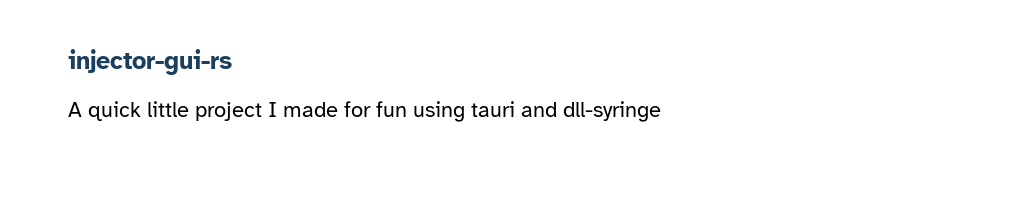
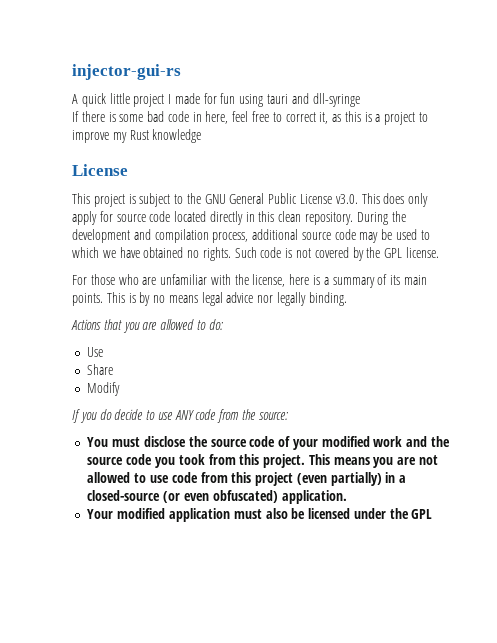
(661, 111) none -> [72,111,429,125] [72,129,202,143] [72,164,128,176] [72,193,429,207] [72,211,406,225] [72,229,430,243] [72,247,439,261] [72,274,427,288] [72,292,347,306] [71,319,223,333] [87,347,104,357] [87,364,114,375] [87,382,121,396] [72,409,288,423] [87,436,450,450] [87,454,438,468] [87,472,407,486] [87,490,347,504] [87,508,433,522] // If there is some bad code in here, feel free to correct it, as this is a project to improve my Rust knowledge // License // This project is subject to the GNU General Public License v3.0. This does only apply for source code located directly in this clean repository. During the development and compilation process, additional source code may be used to which we have obtained no rights. Such code is not covered by the GPL license. // For those who are unfamiliar with the license, here is a summary of its main points. This is by no means legal advice nor legally binding. // Actions that you are allowed to do: // Use // Share // Modify // If you do decide to use ANY code from the source: // You must disclose the source code of your modified work and the source code you took from this project. This means you are not allowed to use code from this project (even partially) in a closed-source (or even obfuscated) application. // Your modified application must also be licensed under the GPL

